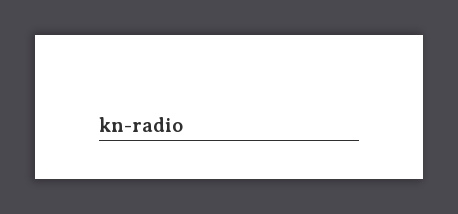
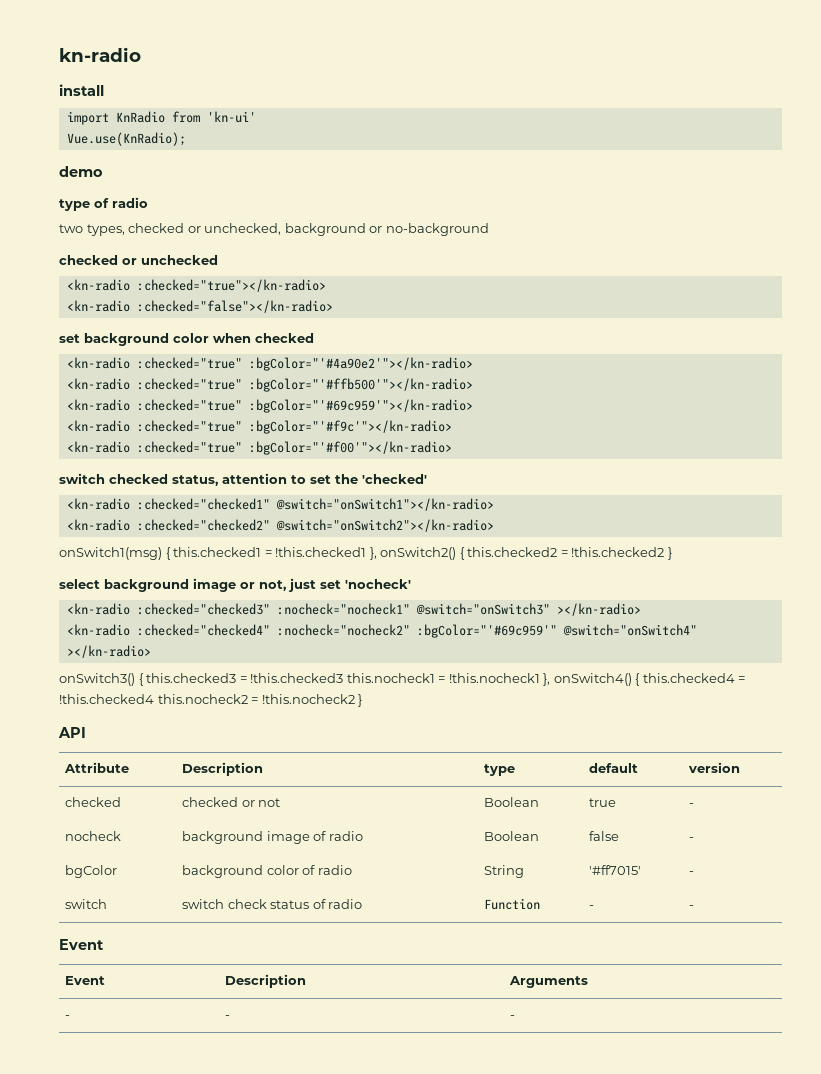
(183, 124) none -> [59,84,104,96] [66,111,256,125] [66,132,186,146] [59,166,103,177] [59,197,148,211] [59,223,489,236] [59,255,218,265] [66,279,326,292] [66,300,333,313] [59,333,314,346] [66,357,473,371] [66,378,473,392] [66,399,473,413] [66,420,452,434] [66,441,452,455] [59,473,427,486] [66,498,494,511] [66,519,494,532] [59,547,672,560] [59,578,411,592] [66,603,641,616] [66,624,697,638] [66,645,151,658] [59,673,746,686] [59,694,363,707] [58,727,86,738] [64,762,130,773] [182,762,264,776] [484,764,516,776] [589,763,639,773] [688,762,741,773] [65,797,122,807] [182,797,281,807] [484,797,540,807] [589,798,617,807] [689,803,695,807] [65,831,122,841] [182,831,363,844] [484,831,540,841] [589,831,620,841] [689,837,695,841] [65,865,118,878] [182,865,352,878] [484,865,525,878] [589,865,642,875] [689,871,695,875] [65,899,108,909] [182,899,363,909] [484,898,541,910] [589,905,595,909] [689,905,695,909] [59,939,104,950] [65,976,106,985] [225,974,307,988] [509,976,589,988] [65,1015,71,1019] [225,1015,231,1019] [510,1015,516,1019] // install // import KnRadio from 'kn-ui' // Vue.use(KnRadio); // demo // type of radio // two types, checked or unchecked, background or no-background // checked or unchecked // <kn-radio :checked="true"></kn-radio> // <kn-radio :checked="false"></kn-radio> // set background color when checked // <kn-radio :checked="true" :bgColor="'#4a90e2'"></kn-radio> // <kn-radio :checked="true" :bgColor="'#ffb500'"></kn-radio> // <kn-radio :checked="true" :bgColor="'#69c959'"></kn-radio> // <kn-radio :checked="true" :bgColor="'#f9c'"></kn-radio> // <kn-radio :checked="true" :bgColor="'#f00'"></kn-radio> // switch checked status, attention to set the 'checked' // <kn-radio :checked="checked1" @switch="onSwitch1"></kn-radio> // <kn-radio :checked="checked2" @switch="onSwitch2"></kn-radio> // onSwitch1(msg) { this.checked1 = !this.checked1 }, onSwitch2() { this.checked2 = !this.checked2 } // select background image or not, just set 'nocheck' // <kn-radio :checked="checked3" :nocheck="nocheck1" @switch="onSwitch3" ></kn-radio> // <kn-radio :checked="checked4" :nocheck="nocheck2" :bgColor="'#69c959'" @switch="onSwitch4" ></kn-radio> // onSwitch3() { this.checked3 = !this.checked3 this.nocheck1 = !this.nocheck1 }, onSwitch4() { this.checked4 = !this.checked4 this.nocheck2 = !this.nocheck2 } // API // Attribute | Description | type | default | version // checked | checked or not | Boolean | true | - // nocheck | background image of radio | Boolean | false | - // bgColor | background color of radio | String | '#ff7015' | - // switch | switch check status of radio | Function | - | - // Event // Event | Description | Arguments // - | - | -

